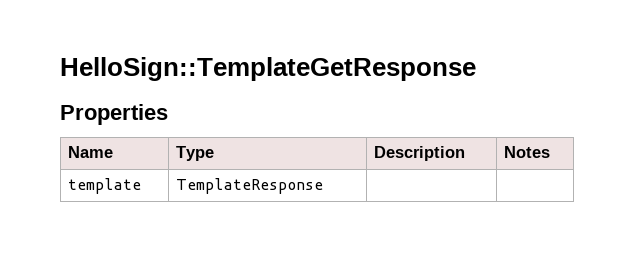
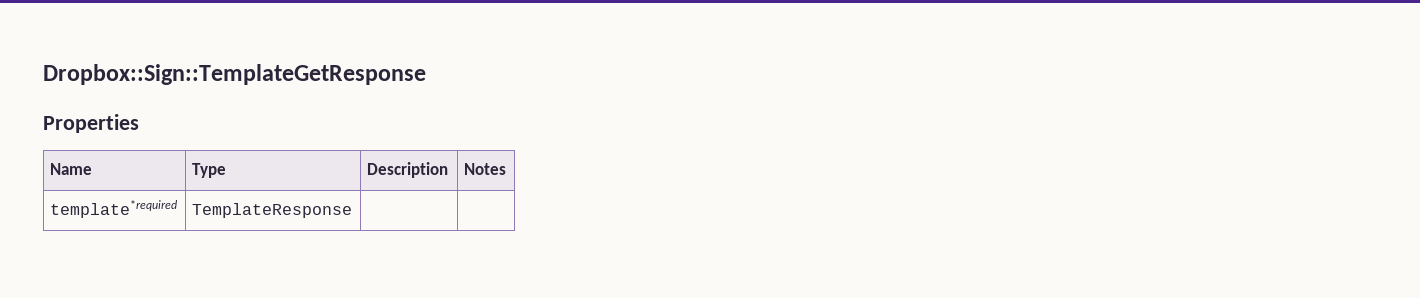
[60,57,476,81] HelloSign::TemplateGetResponse -> [43,64,426,85] Dropbox::Sign::TemplateGetResponse
[68,178,142,194] template -> [50,200,178,218] template*required

